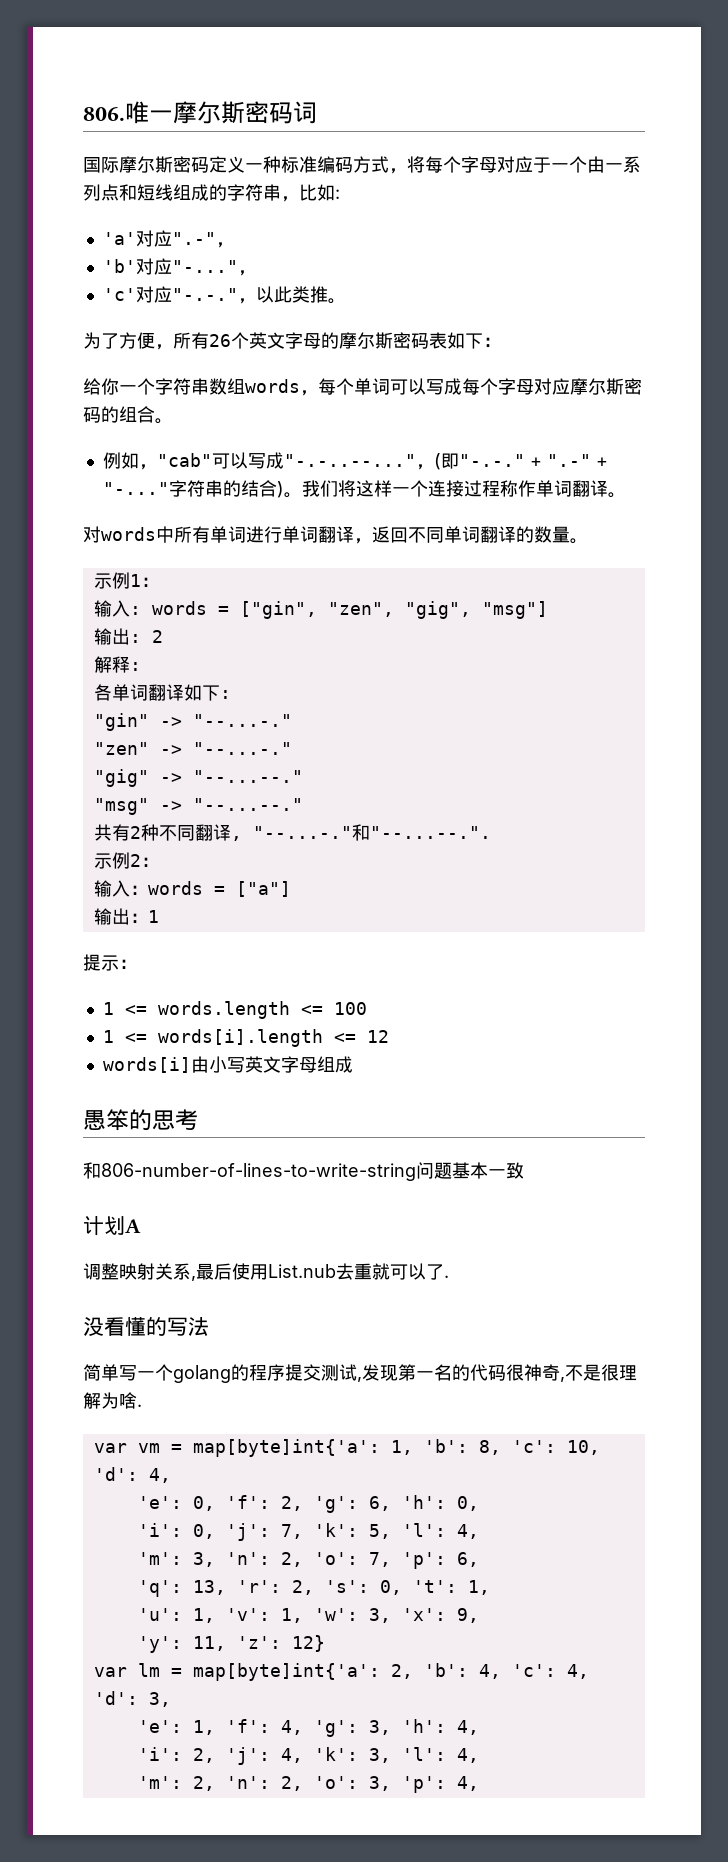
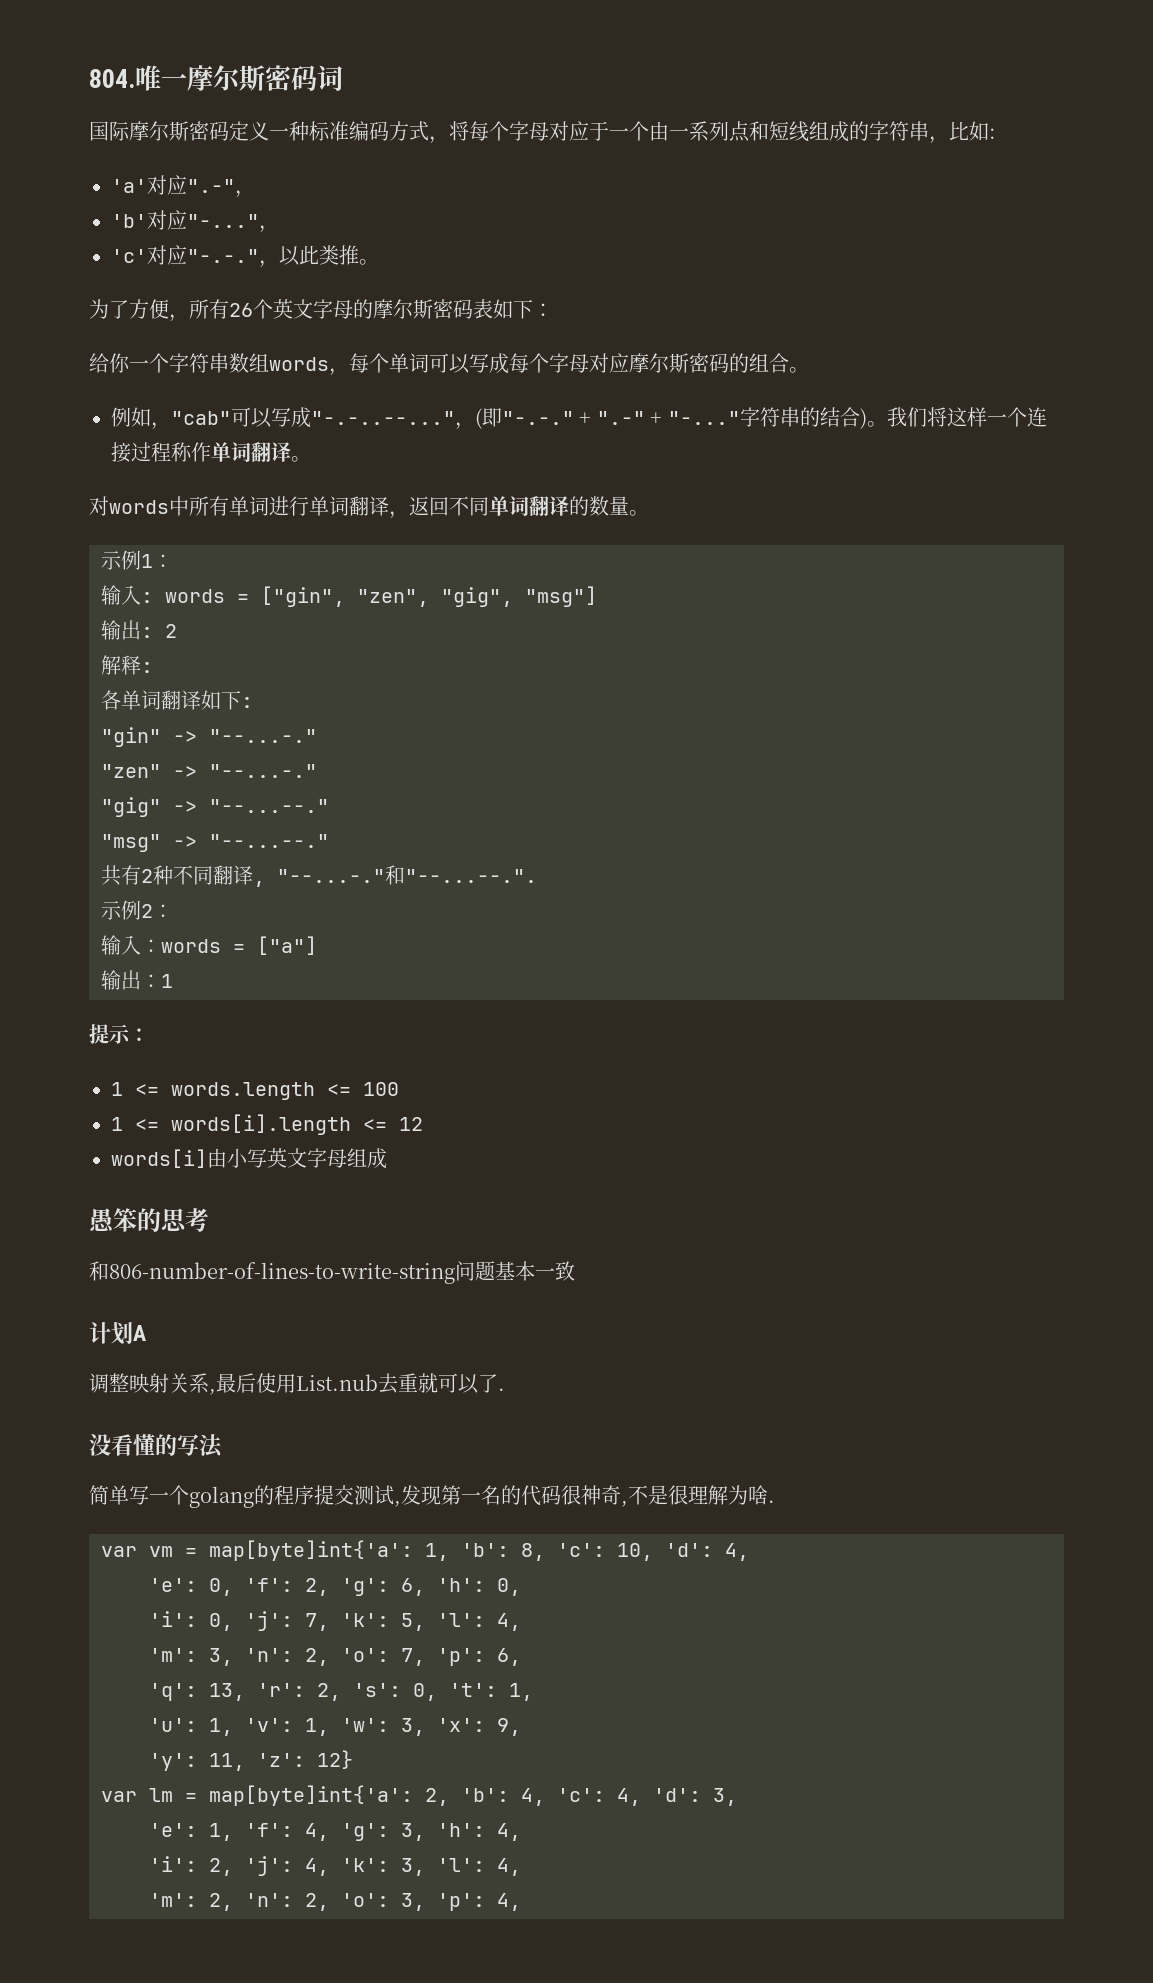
[83,107,125,121] 806. -> [89,69,135,88] 804.

